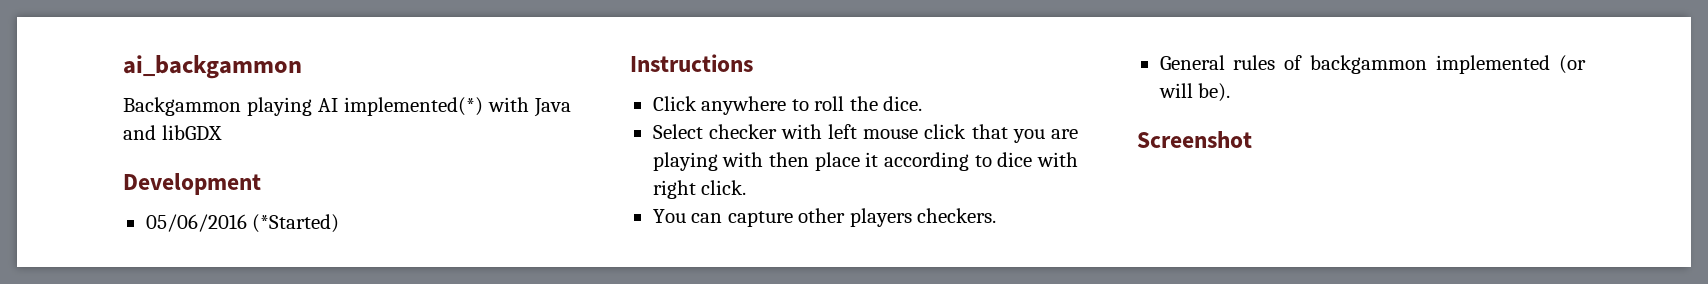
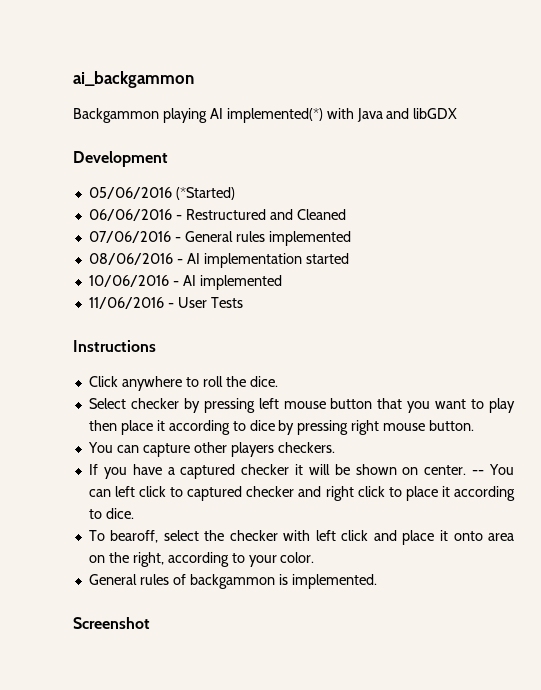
(340, 223) none -> [88,209,346,221] [88,231,351,246] [88,253,349,268] [88,275,282,290] [88,297,243,309] // 06/06/2016 - Restructured and Cleaned // 07/06/2016 - General rules implemented // 08/06/2016 - AI implementation started // 10/06/2016 - AI implemented // 11/06/2016 - User Tests
[780,124,822,139] with -> [183,398,255,413] by pressing
[924,124,967,139] click -> [330,398,373,409] button
[1051,129,1078,139] [652,152,764,171] are playing with -> [435,398,516,413] want to play
[1037,152,1078,167] [652,180,747,199] with right click. -> [278,420,475,435] by pressing right mouse button.
(997, 215) none -> [88,464,515,479] [88,486,515,501] [88,508,134,519] [88,530,514,545] [88,552,315,567] // If you have a captured checker it will be shown on center. -- You can left click to captured checker and right click to place it according to dice. // To bearoff, select the checker with left click and place it onto area on the right, according to your color.
[1436,55,1586,74] [1158,83,1231,102] implemented (or will be). -> [278,574,377,589] is implemented.

